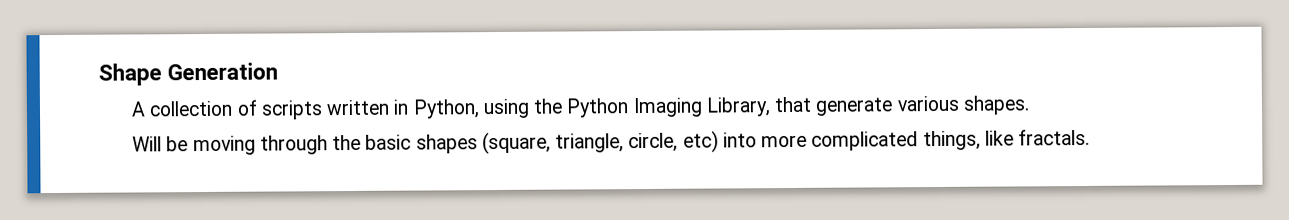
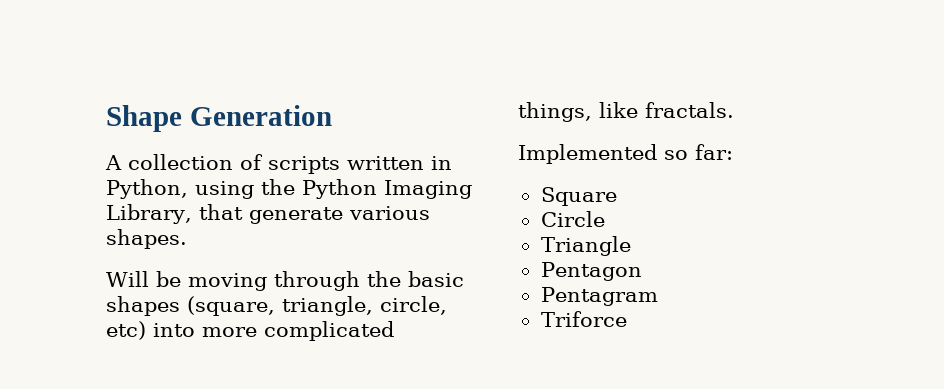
(1091, 137) none -> [518,144,733,164] [540,187,617,206] [540,211,605,227] [540,236,631,256] [540,262,642,281] [540,287,658,306] [540,311,627,327] // Implemented so far: // Square // Circle // Triangle // Pentagon // Pentagram // Triforce

